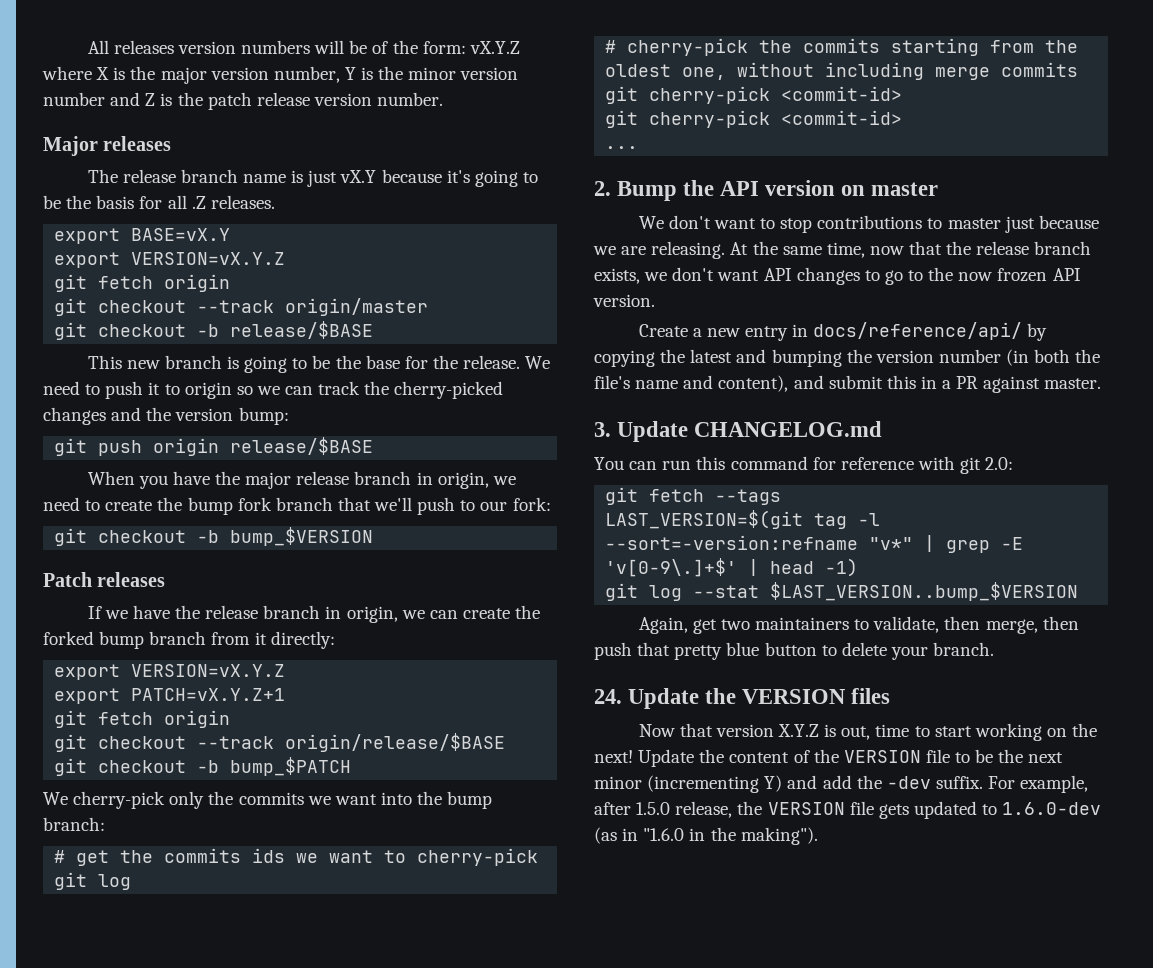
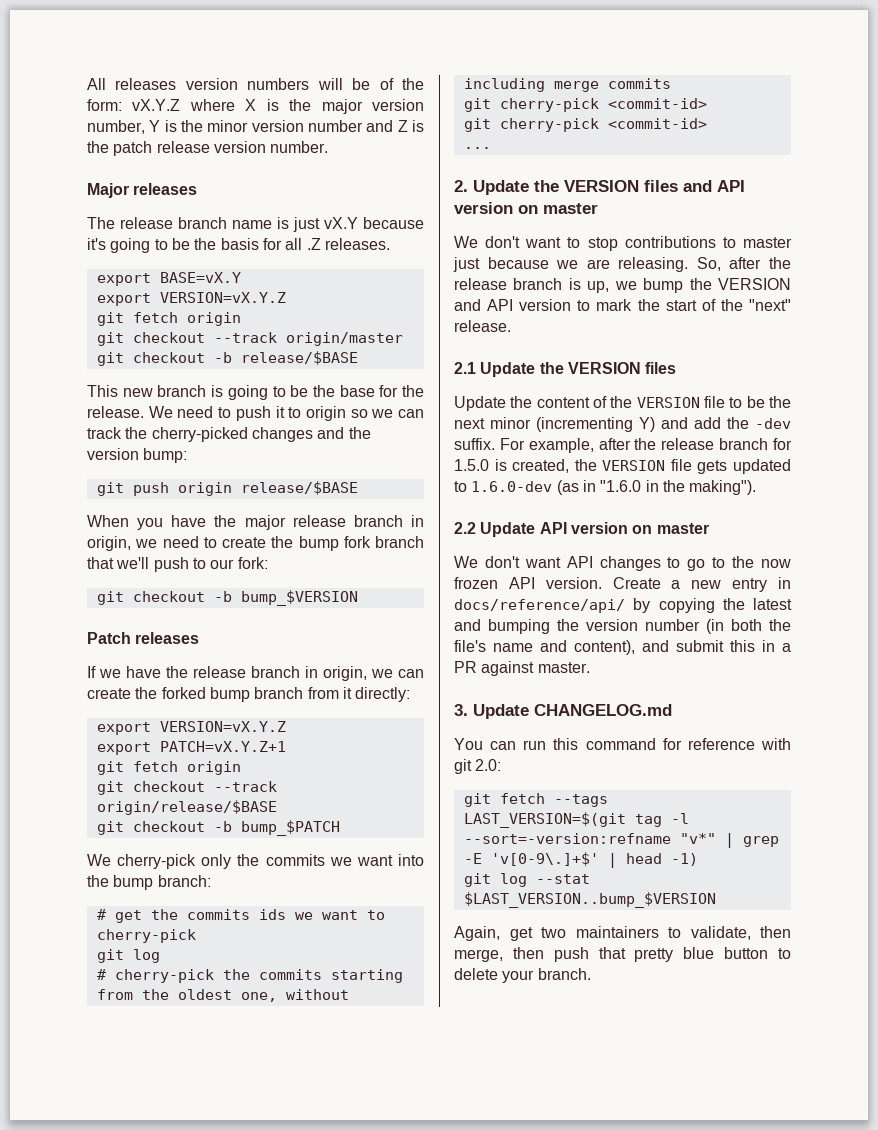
[617,180,715,201] Bump the -> [473,180,712,195] Update the VERSION files and
[730,241,1092,258] [594,268,668,284] At the same time, now that the release branch exists, we -> [696,257,791,271] [454,278,791,293] [454,299,791,311] [454,320,511,332] [454,362,677,377] [454,396,791,411] [454,417,791,432] [454,438,792,453] [454,459,791,474] [454,480,757,495] [454,522,709,537] [454,556,478,568] So, after the release branch is up, we bump the VERSION and API version to mark the start of the "next" release. // 2.1 Update the VERSION files // Update the content of the VERSION file to be the next minor (incrementing Y) and add the -dev suffix. For example, after the release branch for 1.5.0 is created, the VERSION file gets updated to 1.6.0-dev (as in "1.6.0 in the making"). // 2.2 Update API version on master // We
(655, 300) // -> (602, 583) none
[594,688,891,709] [638,723,1098,741] [594,749,1064,767] [594,775,1089,793] [594,801,1102,819] [594,827,818,845] // 24. Update the VERSION files // Now that version X.Y.Z is out, time to start working on the next! Update the content of the VERSION file to be the next minor (incrementing Y) and add the -dev suffix. For example, after 1.5.0 release, the VERSION file gets updated to 1.6.0-dev (as in "1.6.0 in the making"). -> (591, 974) none

